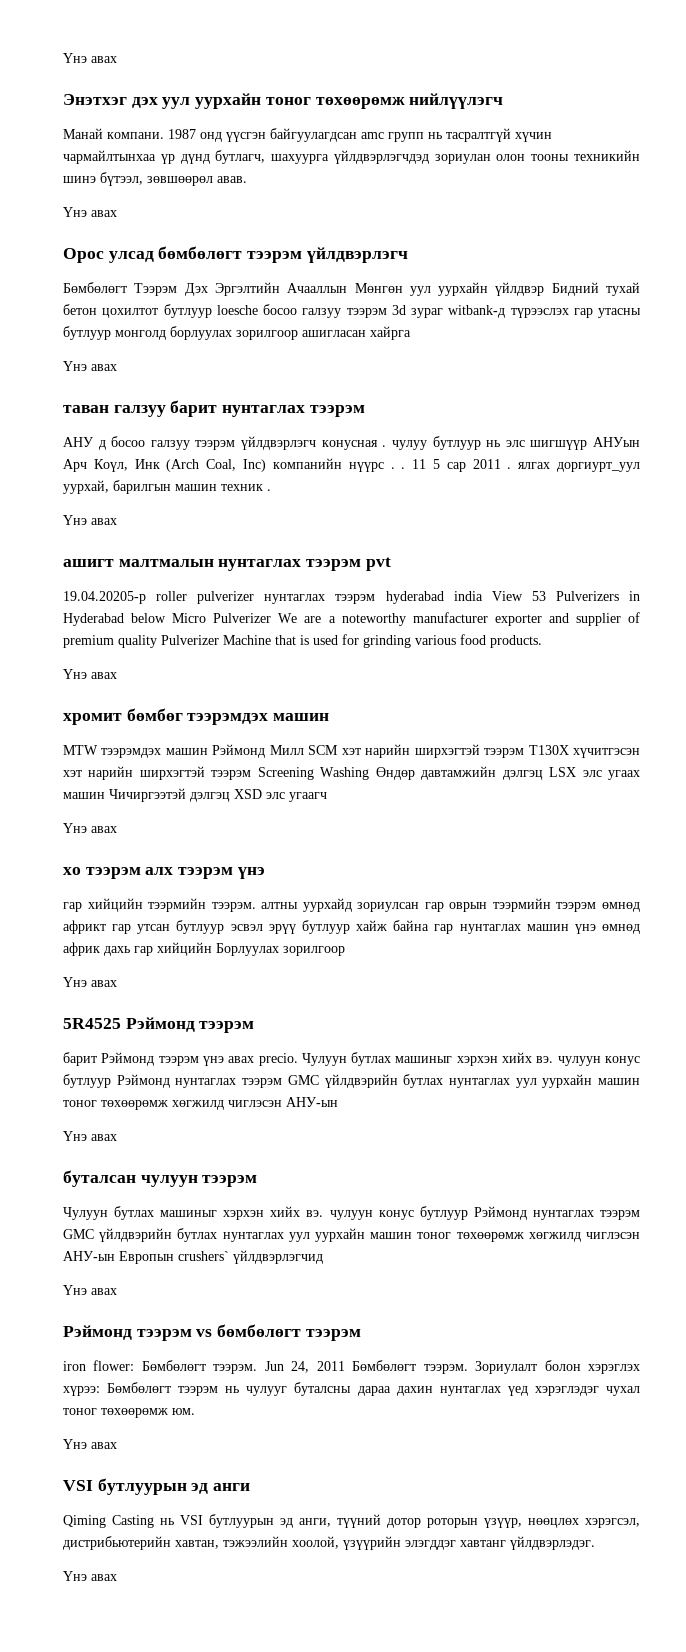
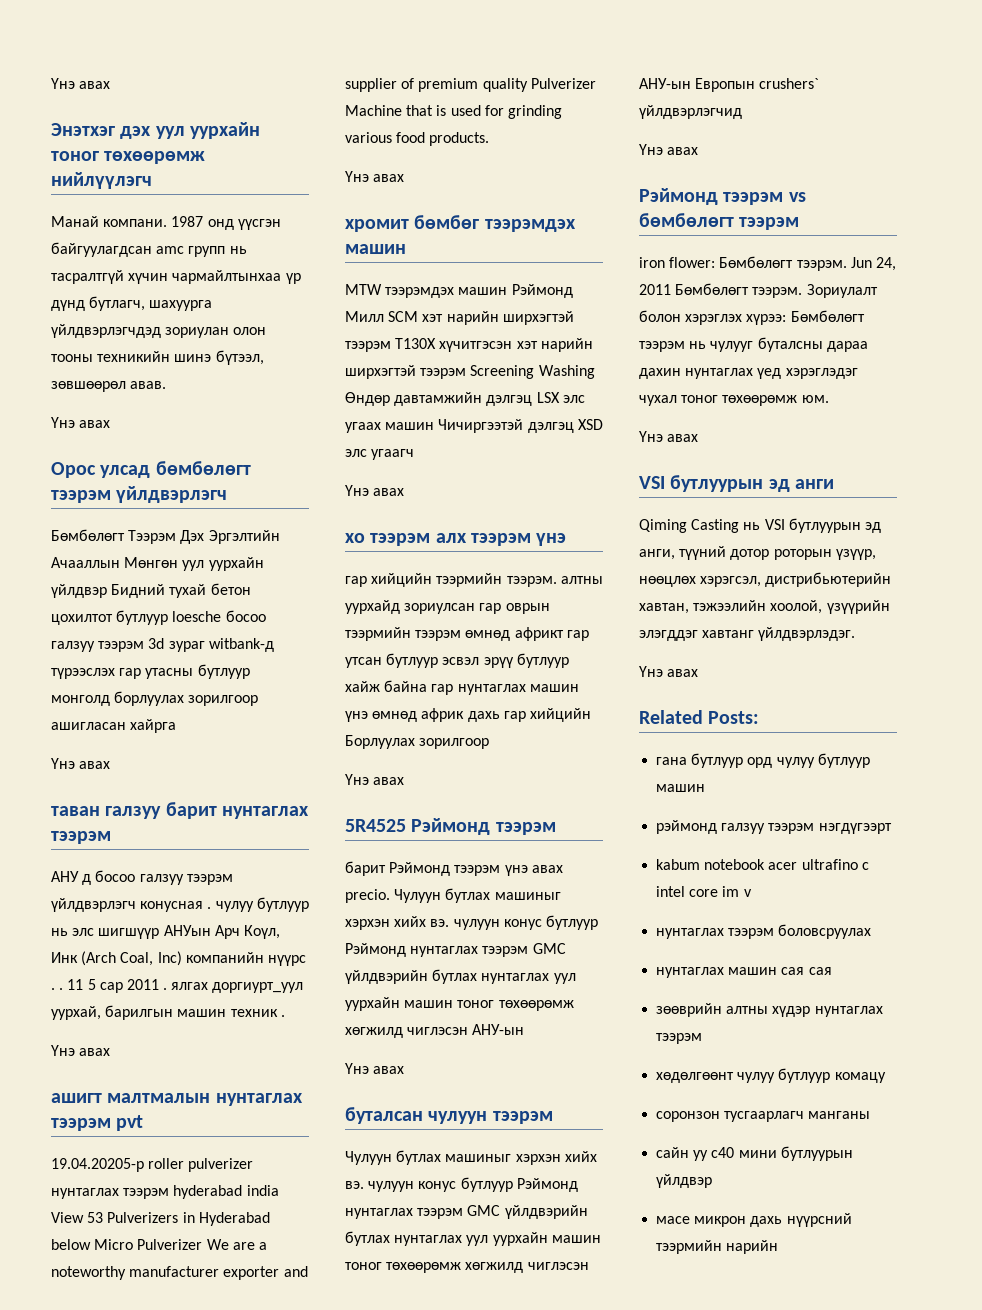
(117, 1577) none -> [639,710,760,724] [656,753,870,768] [656,784,706,792] [656,820,892,834] [656,859,869,870] [656,886,752,897] [656,924,872,939] [656,967,832,978] [656,1003,883,1017] [656,1033,703,1044] [656,1068,886,1083] [656,1111,871,1122] [656,1146,853,1161] [656,1174,713,1188] [656,1213,852,1227] [656,1240,779,1254] // Related Posts: // гана бутлуур орд чулуу бутлуур машин // рэймонд галзуу тээрэм нэгдүгээрт // kabum notebook acer ultrafino c intel core im v // нунтаглах тээрэм боловсруулах // нунтаглах машин сая сая // зөөврийн алтны хүдэр нунтаглах тээрэм // хөдөлгөөнт чулуу бутлуур комацу // соронзон тусгаарлагч манганы // сайн уу c40 мини бутлуурын үйлдвэр // масе микрон дахь нүүрсний тээрмийн нарийн

